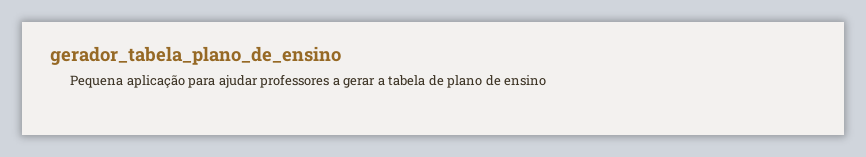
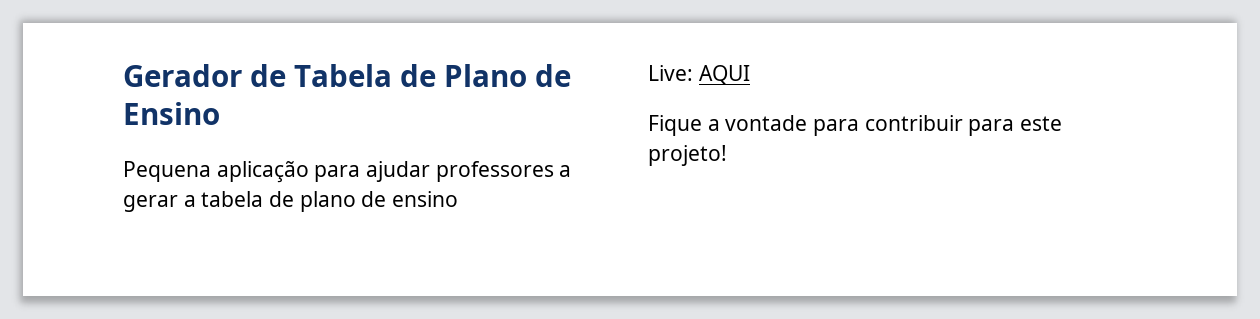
[50,46,341,65] gerador_tabela_plano_de_ensino -> [123,64,571,87] [123,102,220,125] Gerador de Tabela de Plano de Ensino
(547, 80) none -> [648,65,750,85] [648,115,1063,136] [648,145,727,166] // Live: AQUI // Fique a vontade para contribuir para este projeto!

